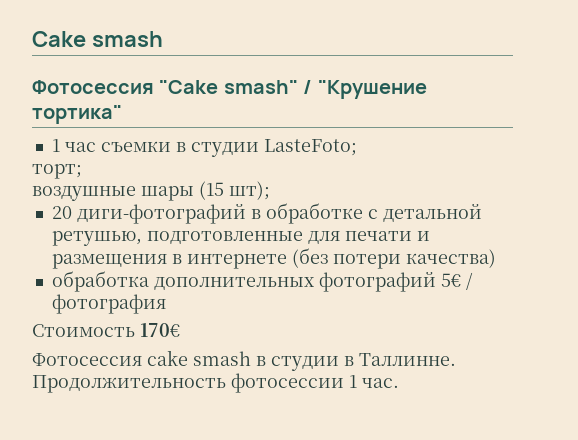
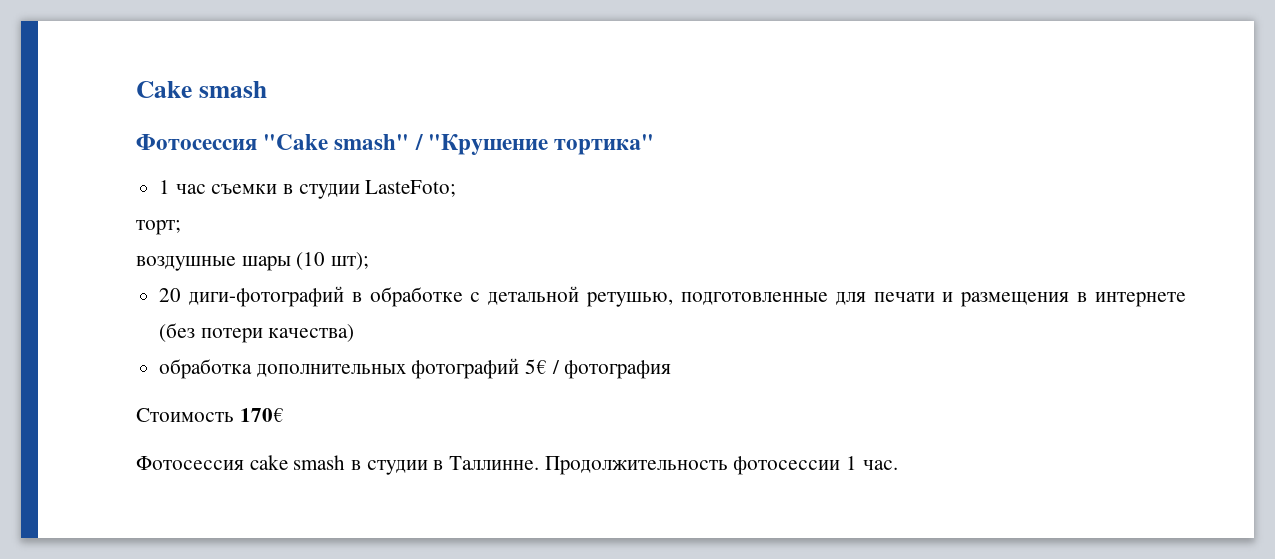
[199,181,224,200] (15 -> [296,252,326,270] (10

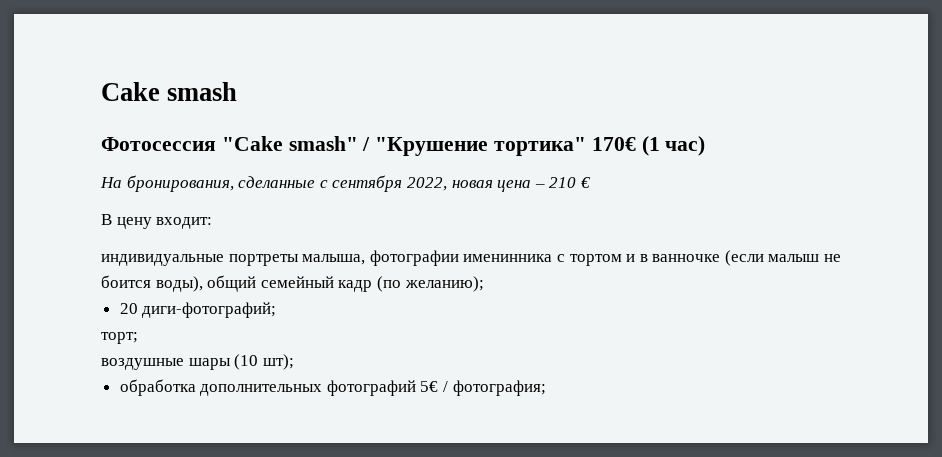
[159,180,457,199] // 1 час съемки в студии LasteFoto; -> [591,136,706,156] [100,175,591,192] [101,214,213,229] [101,250,842,266] [101,275,484,292] [119,302,277,318] 170€ (1 час) // На бронирования, сделанные с сентября 2022, новая цена – 210 € // В цену входит: // индивидуальные портреты малыша, фотографии именинника с тортом и в ванночке (если малыш не боится воды), общий семейный кадр (по желанию); // 20 диги-фотографий;
[159,286,1186,307] [159,323,355,343] // 20 диги-фотографий в обработке с детальной ретушью, подготовленные для печати и размещения в интернете (без потери качества) -> (294, 362) none
[564,360,672,379] [136,408,284,422] [136,455,898,475] фотография // Стоимость 170€ // Фотосессия cake smash в студии в Таллинне. Продолжительность фотосессии 1 час. -> [452,380,546,396] фотография;

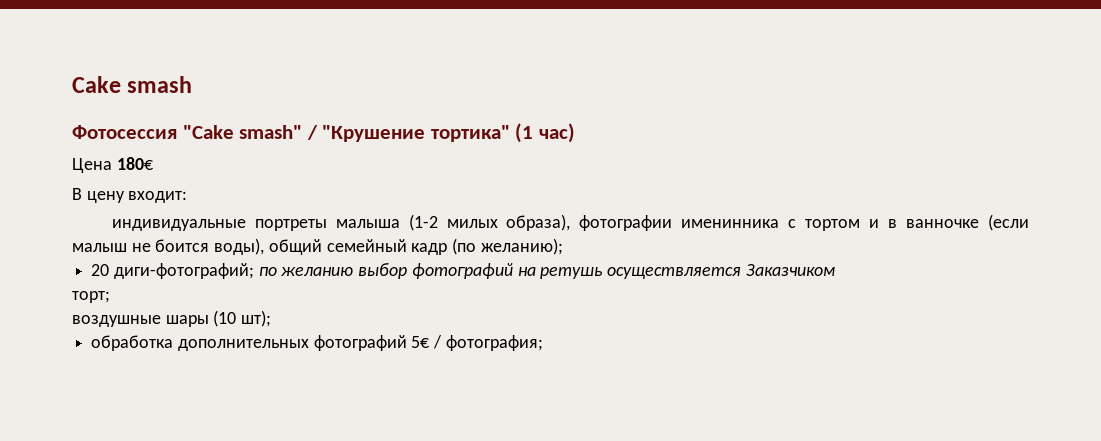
[591,137,636,151] 170€ -> (510, 133) none
[100,175,591,192] На бронирования, сделанные с сентября 2022, новая цена – 210 € -> [72,157,153,173] Цена 180€
[302,254,366,265] малыша, -> [335,214,571,231] малыша (1-2 милых образа),
(277, 310) none -> [258,263,835,279] по желанию выбор фотографий на ретушь осуществляется Заказчиком

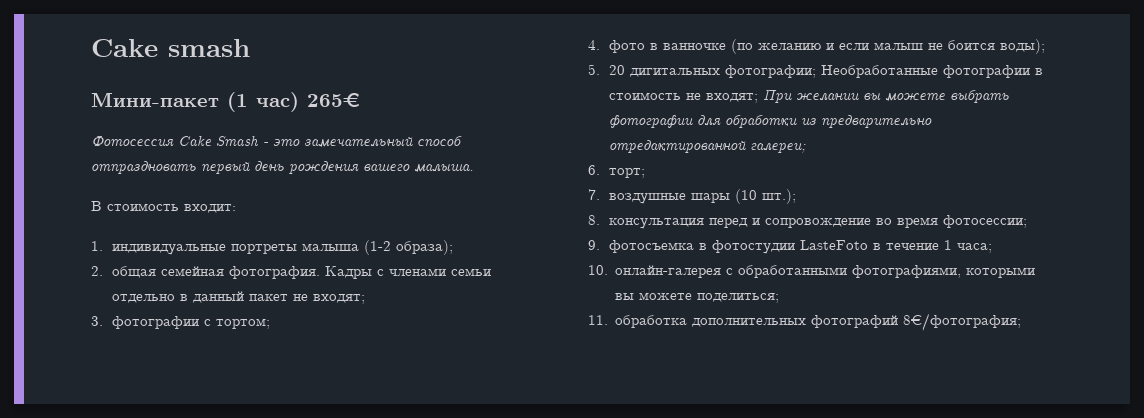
[72,123,575,143] [72,157,153,173] Фотосессия "Cake smash" / "Крушение тортика" (1 час) // Цена 180€ -> [91,92,361,112] [91,135,462,147] [91,161,474,175] Мини-пакет (1 час) 265€ // Фотосессия Cake Smash - это замечательный способ отпраздновать первый день рождения вашего малыша.
[86,191,125,203] цену -> [107,203,179,211] стоимость
(188, 197) none -> [91,241,103,251] 1.
[446,214,1029,231] [72,238,563,255] [91,263,835,279] милых образа), фотографии именинника с тортом и в ванночке (если малыш не боится воды), общий семейный кадр (по желанию); // 20 диги-фотографий; по желанию выбор фотографий на ретушь осуществляется Заказчиком // -> [395,240,453,255] [91,266,491,279] [111,291,365,304] [91,316,270,329] [588,39,1045,54] [588,64,1043,78] [608,89,1009,104] [608,114,932,129] [608,140,806,154] [588,165,600,175] образа); // 2. общая семейная фотография. Кадры с членами семьи отдельно в данный пакет не входят; // 3. фотографии с тортом; // 4. фото в ванночке (по желанию и если малыш не боится воды); // 5. 20 дигитальных фотографии; Необработанные фотографии в стоимость не входят; При желании вы можете выбрать фотографии для обработки из предварительно отредактированной галереи; // 6.
(110, 297) none -> [588,189,600,200] 7.
[241,310,272,327] [91,335,543,351] шт); // обработка дополнительных фотографий 5€ / фотография; -> [761,189,796,204] [588,215,1027,229] [588,240,992,254] [588,265,1036,278] [615,292,780,303] [588,313,1022,331] шт.); // 8. консультация перед и сопровождение во время фотосессии; // 9. фотосъемка в фотостудии LasteFoto в течение 1 часа; // 10. онлайн-галерея с обработанными фотографиями, которыми вы можете поделиться; // 11. обработка дополнительных фотографий 8€/фотография;

